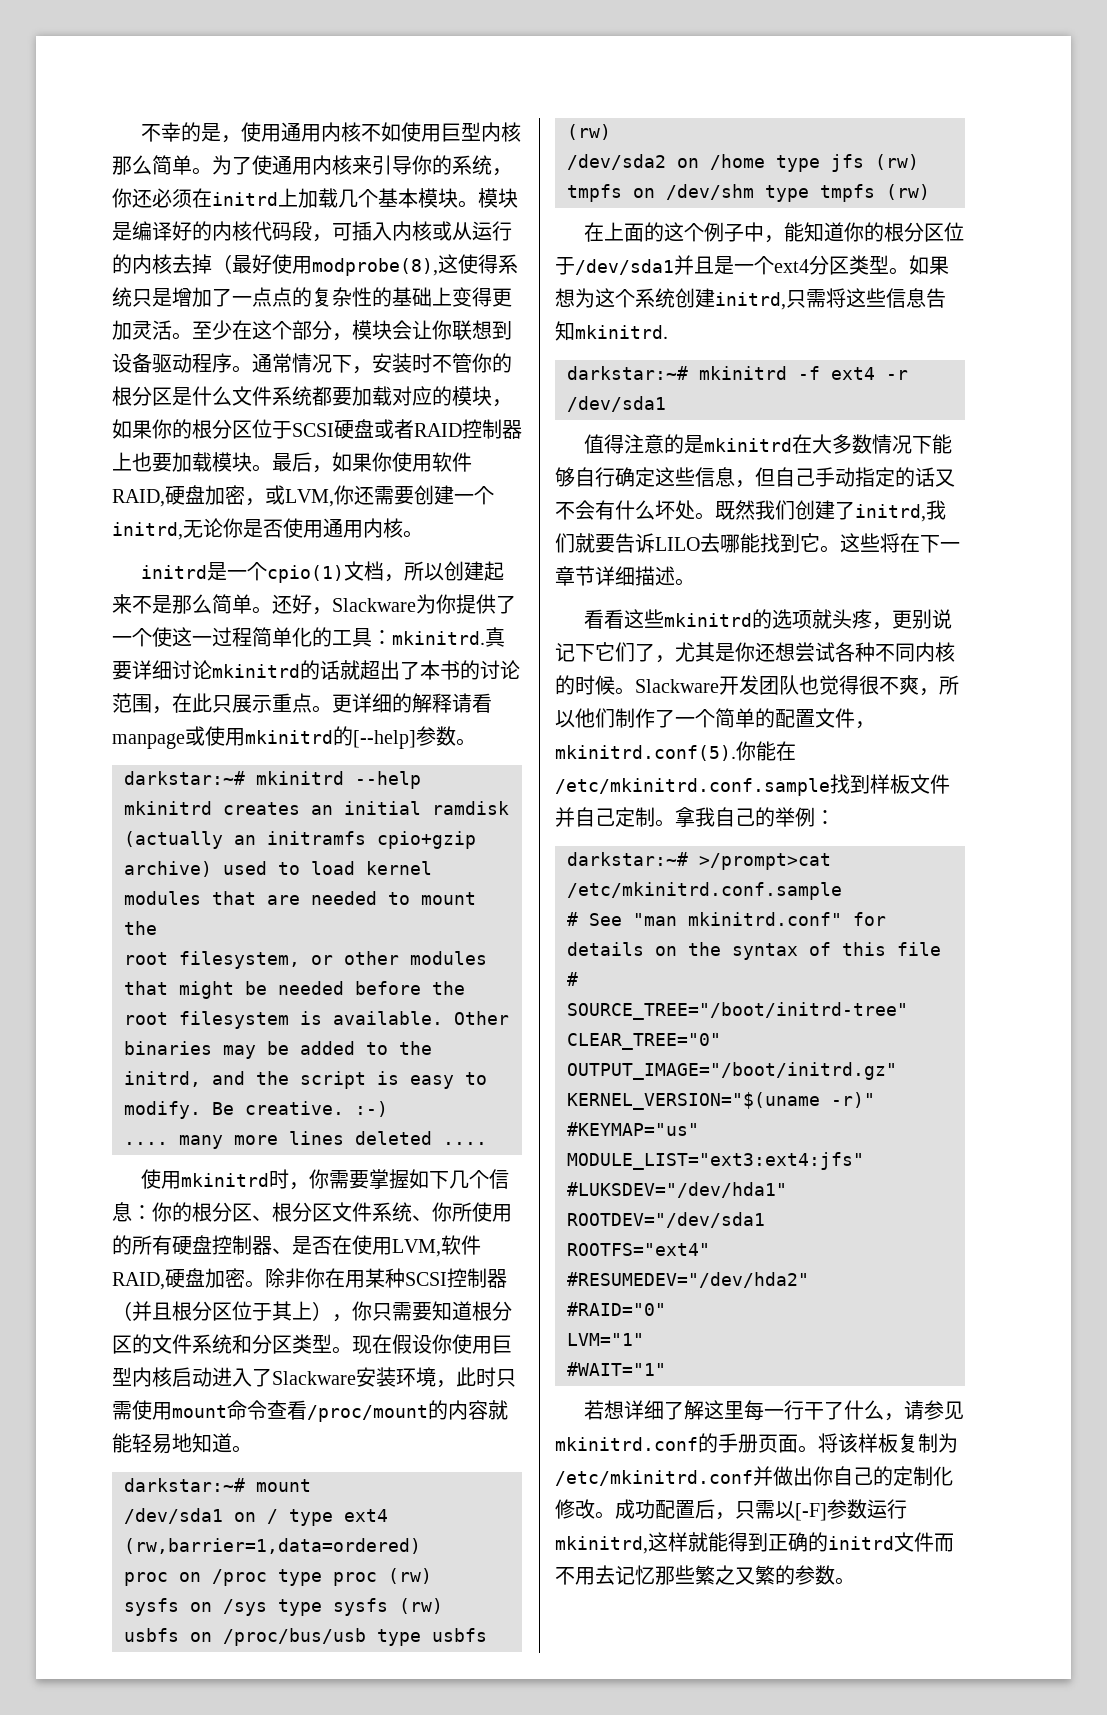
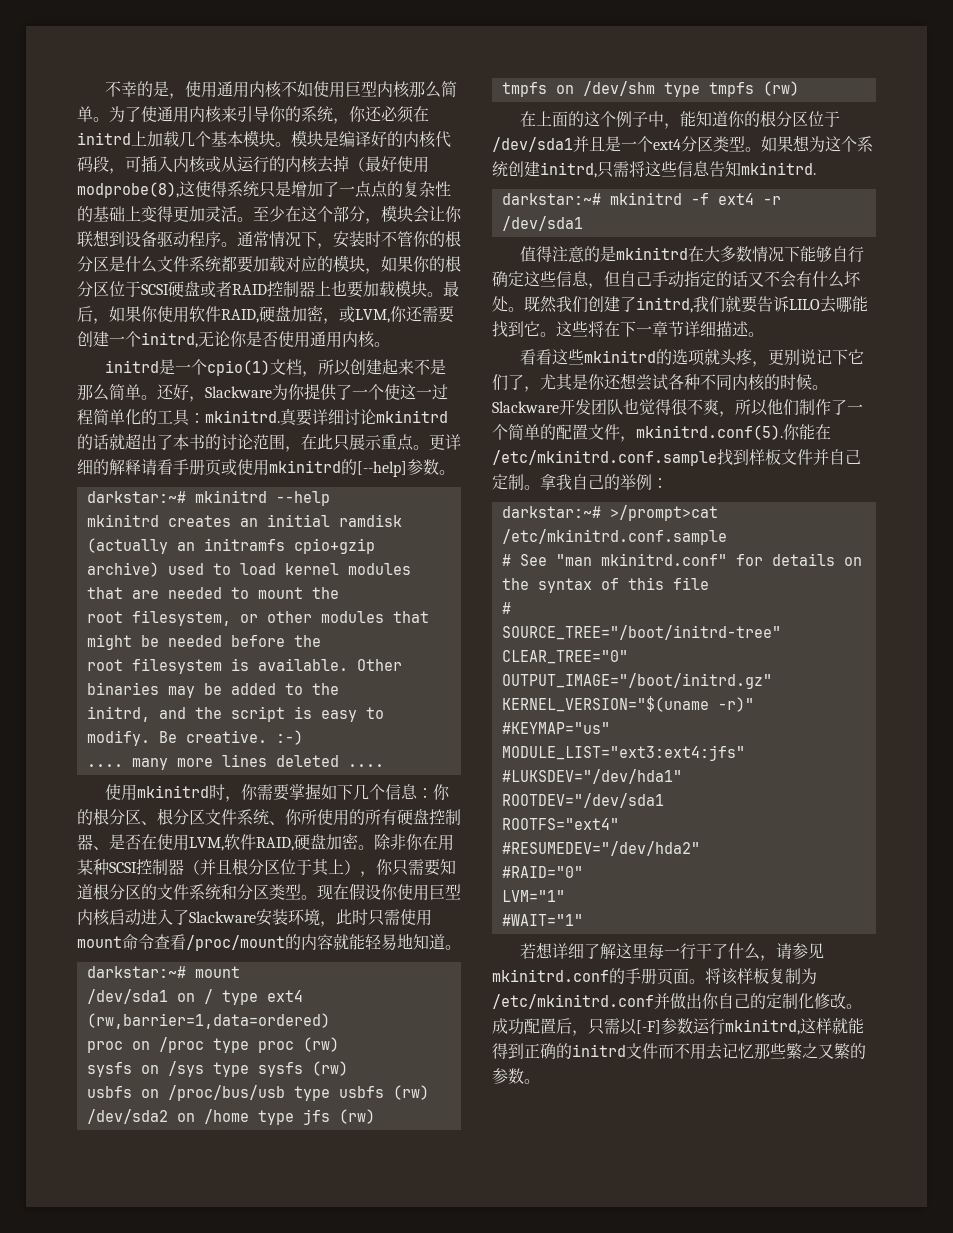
[112,733,185,749] manpage -> [173,459,221,476] 手册页

